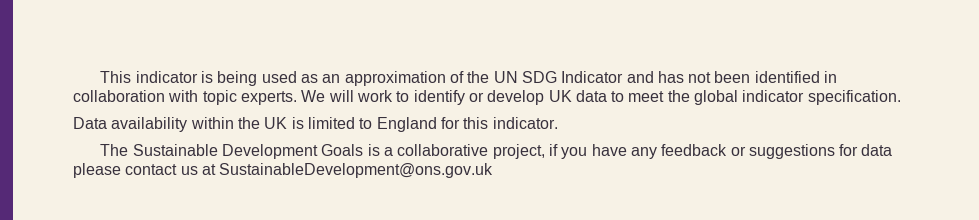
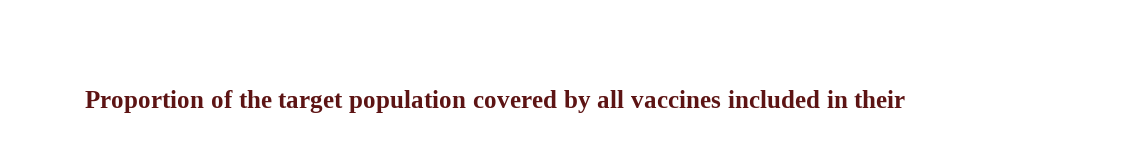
[100,71,838,86] [73,90,901,105] [73,117,558,132] [100,144,893,159] [73,163,494,178] This indicator is being used as an approximation of the UN SDG Indicator and has not been identified in collaboration with topic experts. We will work to identify or develop UK data to meet the global indicator specification. // Data availability within the UK is limited to England for this indicator. // The Sustainable Development Goals is a collaborative project, if you have any feedback or suggestions for data please contact us at SustainableDevelopment@ons.gov.uk -> [85,90,906,113] Proportion of the target population covered by all vaccines included in their

